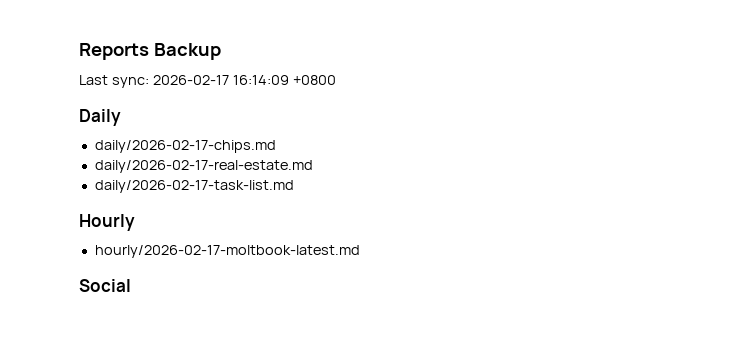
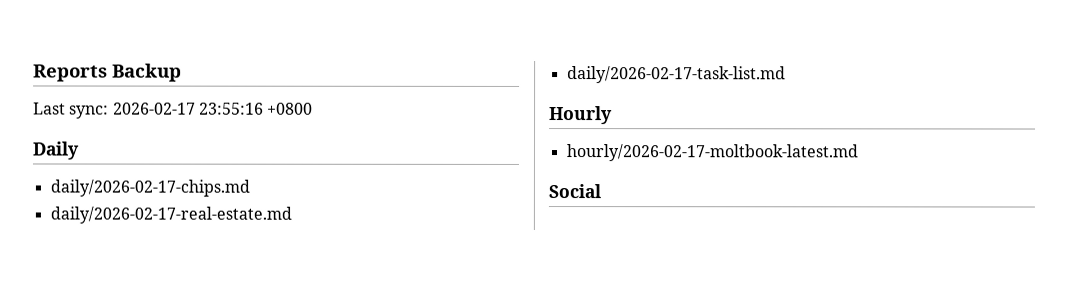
[232,75,289,85] 16:14:09 -> [198,102,264,115] 23:55:16

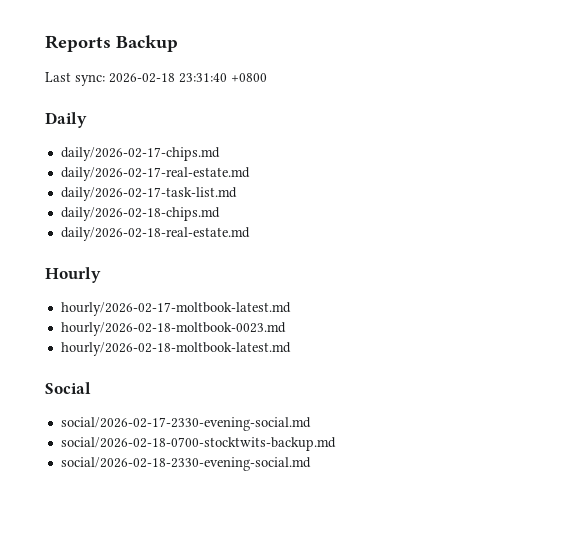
[112,102,264,115] 2026-02-17 23:55:16 -> [109,73,227,83] 2026-02-18 23:31:40
(786, 75) none -> [60,207,220,221] [60,227,250,241] // daily/2026-02-18-chips.md // daily/2026-02-18-real-estate.md
(859, 153) none -> [60,322,286,336] [60,342,291,356] // hourly/2026-02-18-moltbook-0023.md // hourly/2026-02-18-moltbook-latest.md
(601, 191) none -> [60,417,311,431] [60,437,336,451] [60,457,311,471] // social/2026-02-17-2330-evening-social.md // social/2026-02-18-0700-stocktwits-backup.md // social/2026-02-18-2330-evening-social.md

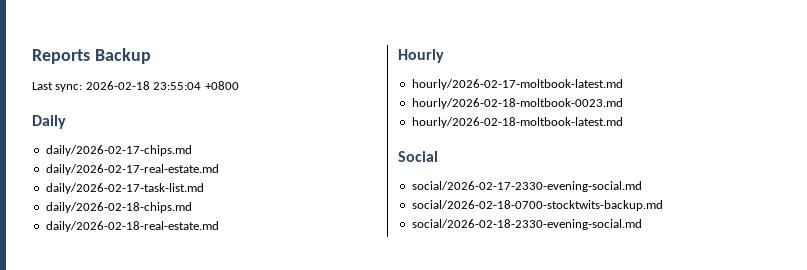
[179,73,227,83] 23:31:40 -> [153,82,202,90] 23:55:04

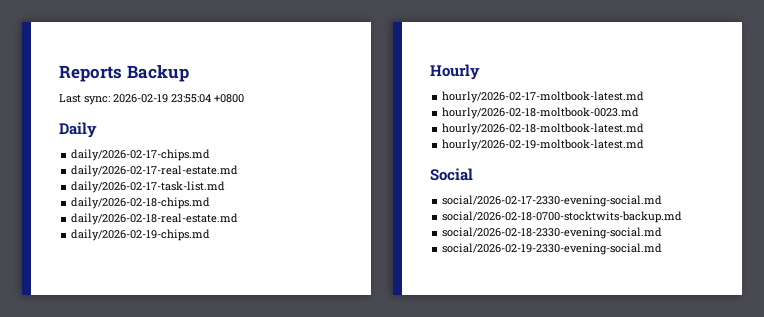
[85,81,150,90] 2026-02-18 -> [113,94,168,103] 2026-02-19
(219, 226) none -> [71,229,211,241] // daily/2026-02-19-chips.md
(623, 122) none -> [442,139,645,151] // hourly/2026-02-19-moltbook-latest.md
(642, 224) none -> [442,243,663,255] // social/2026-02-19-2330-evening-social.md

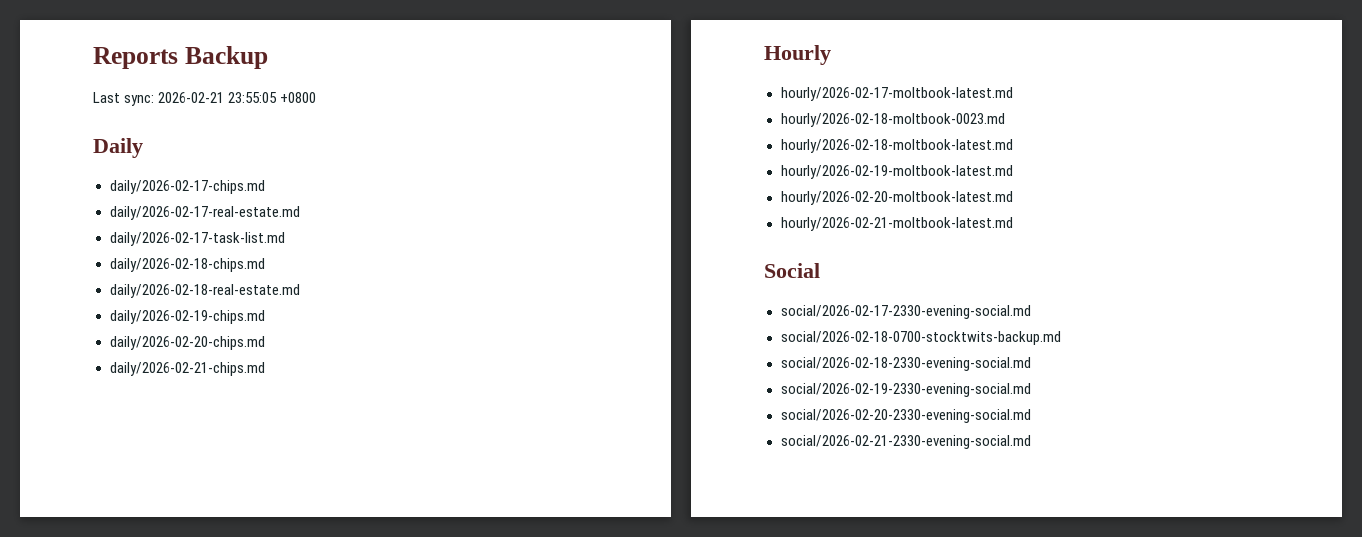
[113,94,211,103] 2026-02-19 23:55:04 -> [158,92,278,103] 2026-02-21 23:55:05
(211, 235) none -> [109,336,265,350] [109,362,265,376] // daily/2026-02-20-chips.md // daily/2026-02-21-chips.md
(645, 145) none -> [780,191,1013,205] [780,217,1013,231] // hourly/2026-02-20-moltbook-latest.md // hourly/2026-02-21-moltbook-latest.md
(663, 249) none -> [780,409,1031,423] [780,435,1031,449] // social/2026-02-20-2330-evening-social.md // social/2026-02-21-2330-evening-social.md

